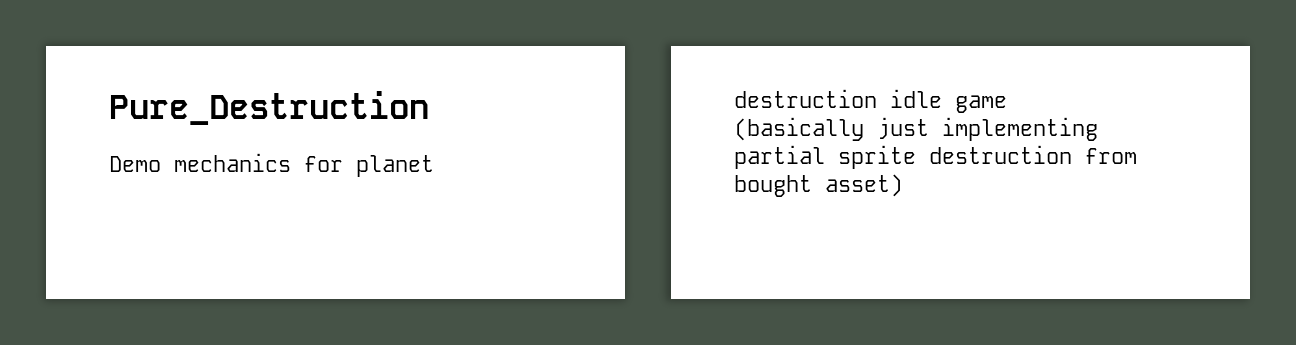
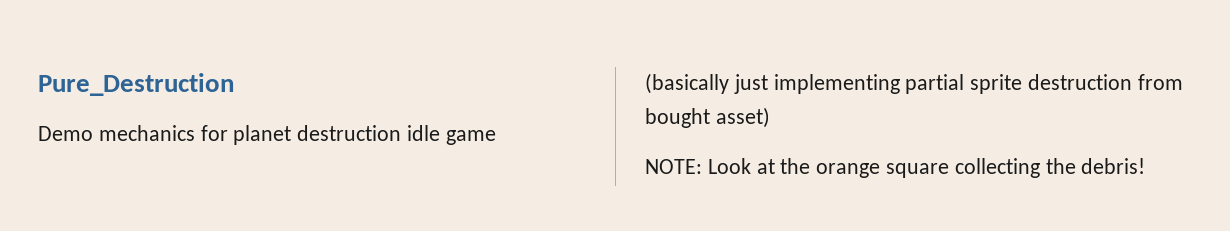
(903, 185) none -> [645,158,1146,178] // NOTE: Look at the orange square collecting the debris!

